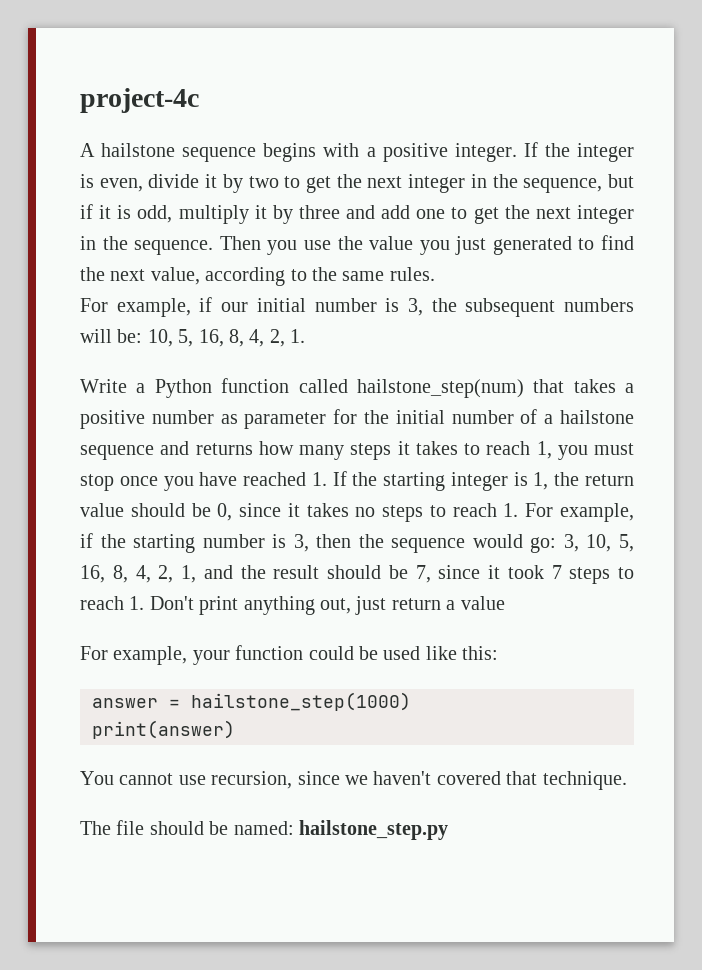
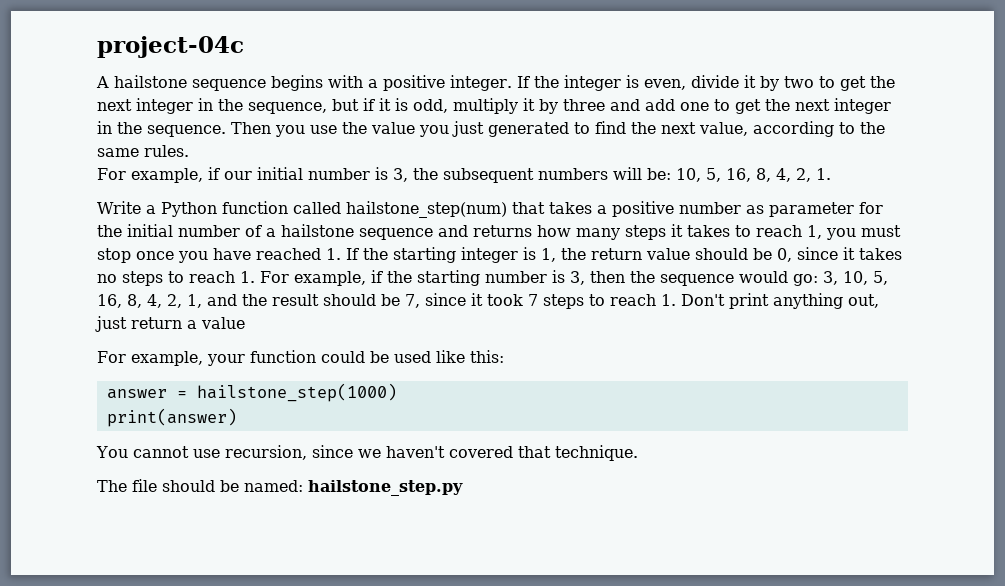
[80,88,199,113] project-4c -> [97,36,244,58] project-04c

